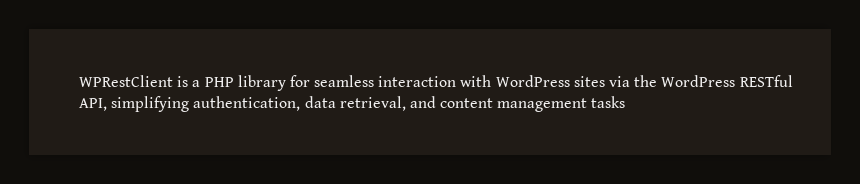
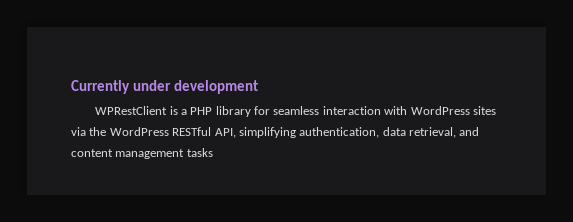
(79, 81) none -> [71,80,258,94] Currently under development //

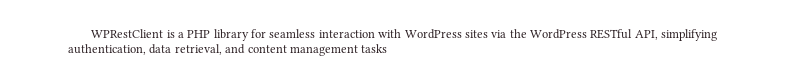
[71,80,258,94] Currently under development // -> (91, 33) none

